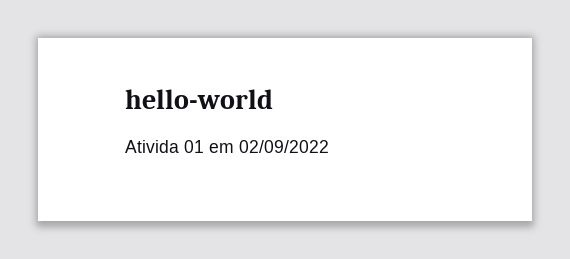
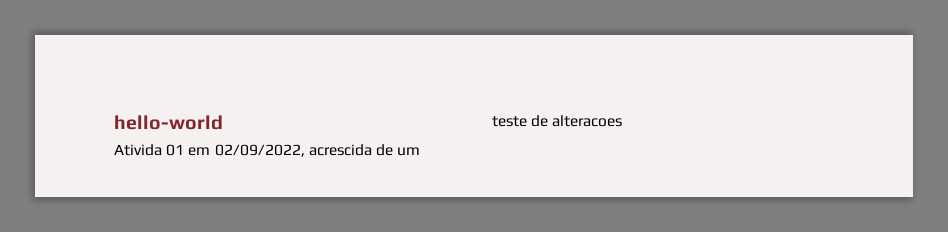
[239,140,329,153] 02/09/2022 -> [214,144,421,157] [492,115,623,127] 02/09/2022, acrescida de um teste de alteracoes

